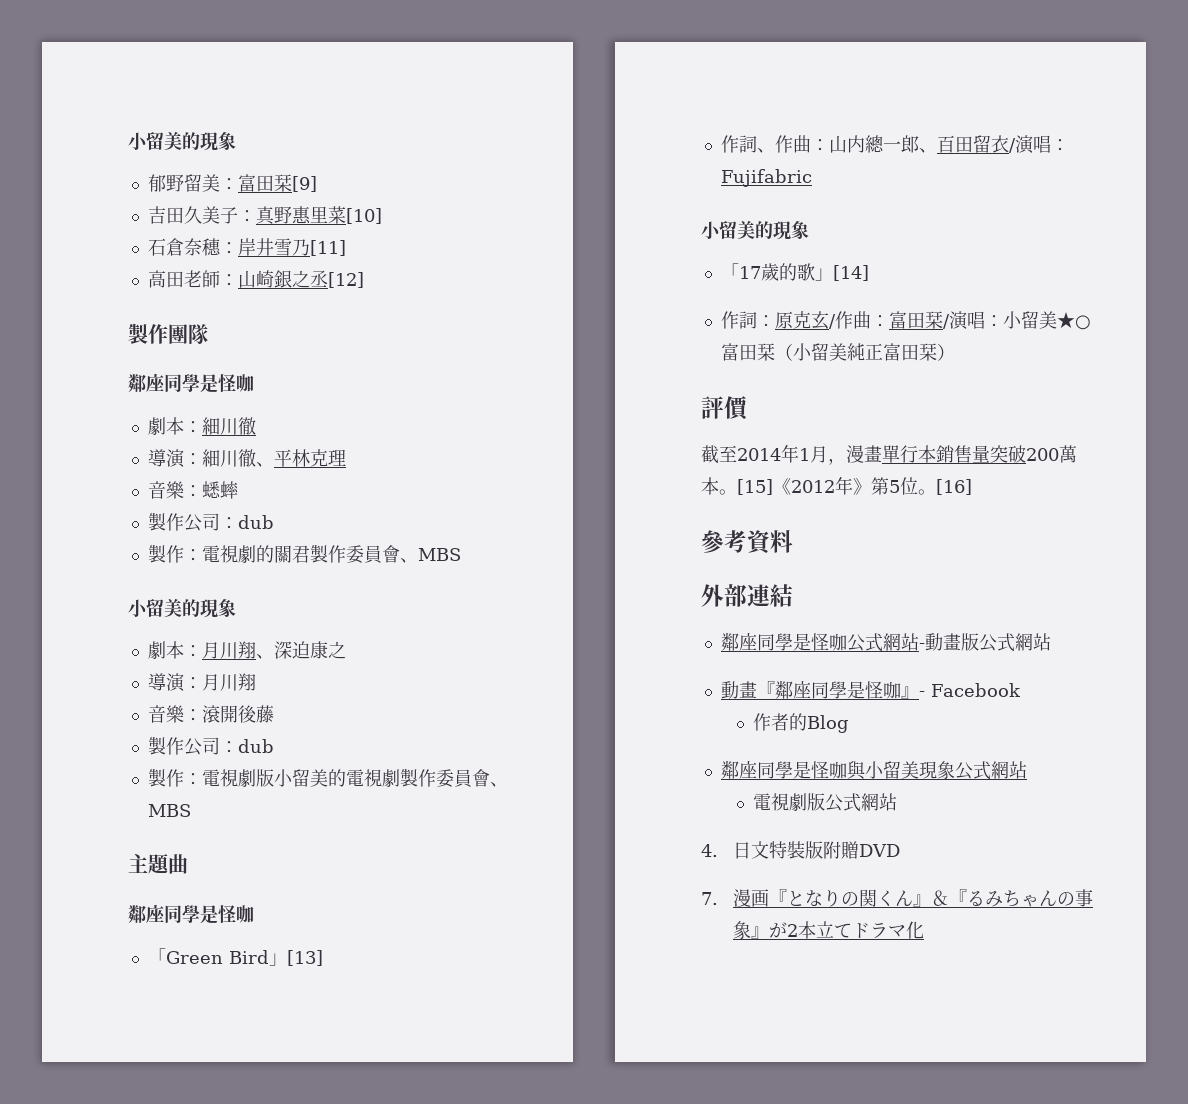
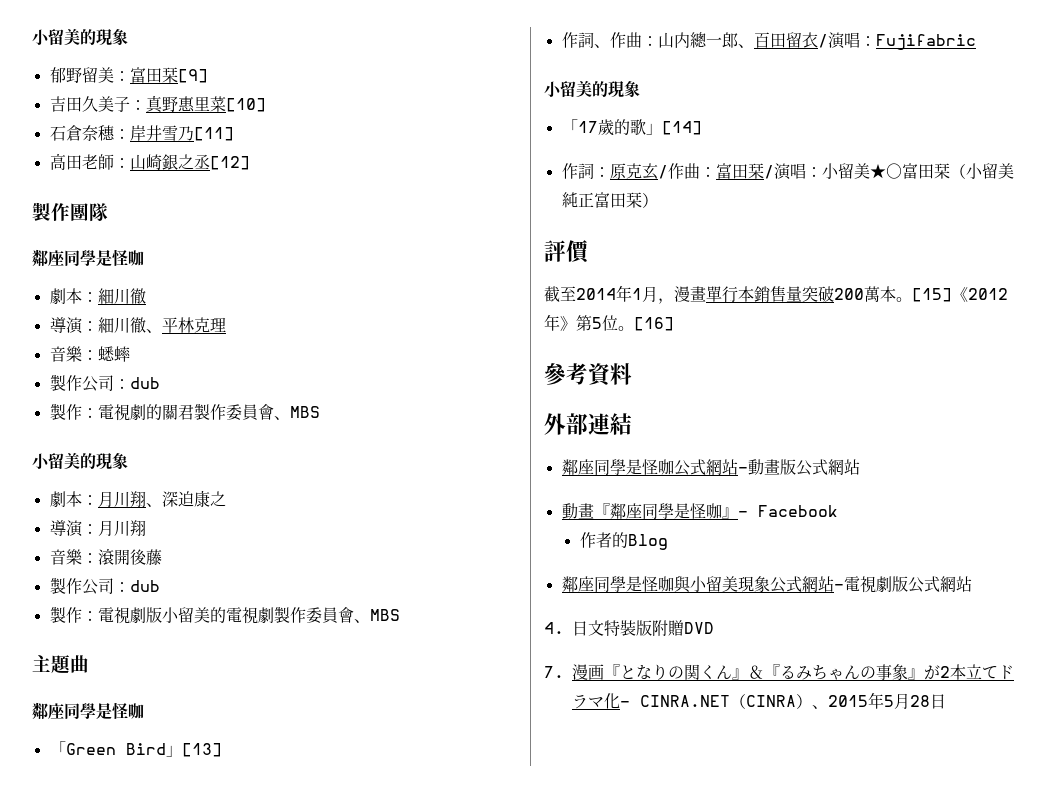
(1027, 770) // -> [833,584,844,590] -
(924, 930) none -> [620,692,946,709] - CINRA.NET（CINRA）、2015年5月28日

